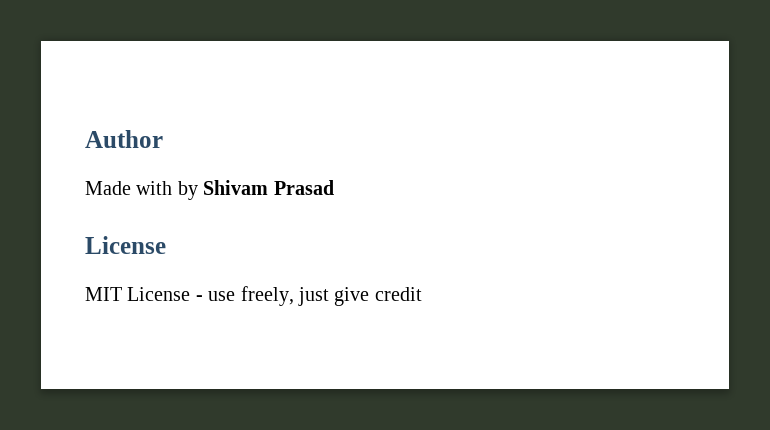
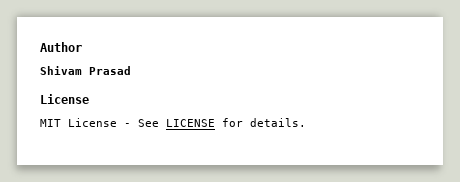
[85,181,198,200] Made with by -> (82, 47) none
[208,286,422,306] use freely, just give credit -> [138,118,306,127] See LICENSE for details.

